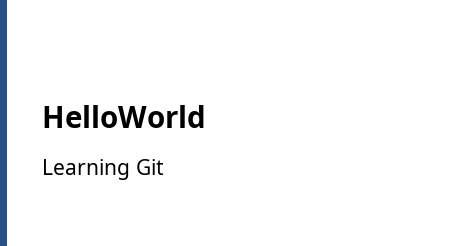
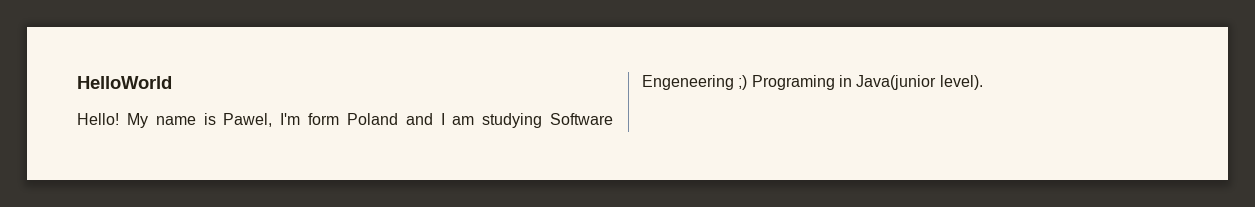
[42,159,164,180] Learning Git -> [77,113,613,128] [642,75,983,90] Hello! My name is Pawel, I'm form Poland and I am studying Software Engeneering ;) Programing in Java(junior level).

